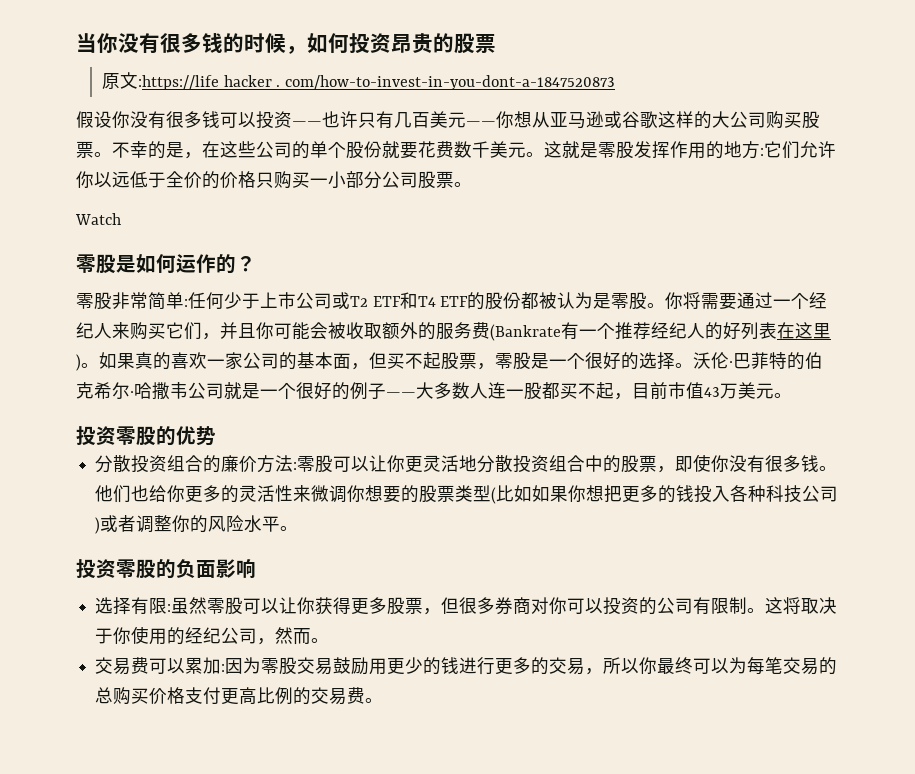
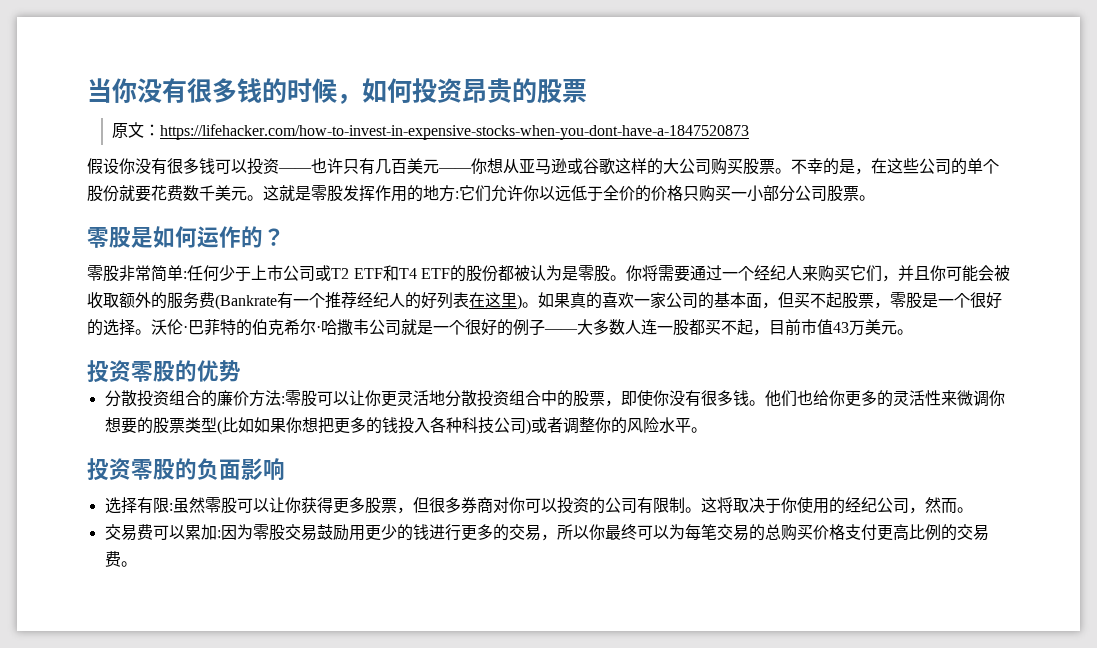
[137,75,616,90] :https://life hacker . com/how-to-invest-in-you-dont-a-1847520873 -> [144,124,750,140] ：https://lifehacker.com/how-to-invest-in-expensive-stocks-when-you-dont-have-a-1847520873
[75,213,121,225] // Watch -> (875, 198) none

